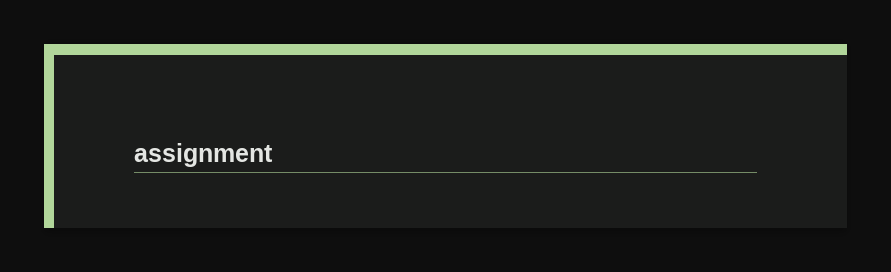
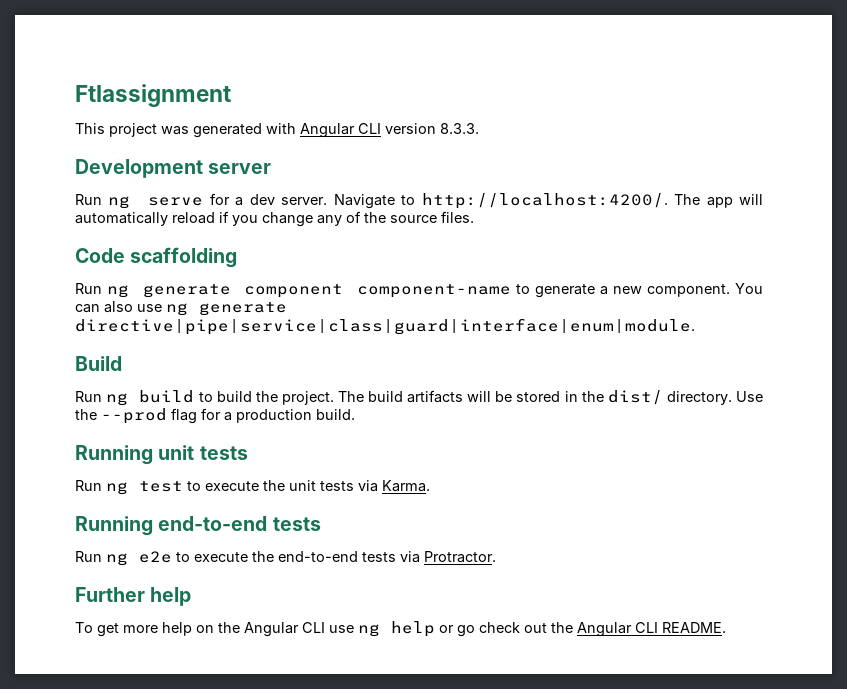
[134,143,273,167] assignment -> [75,84,231,107] [75,123,479,138] [75,159,272,178] [75,193,764,209] [75,211,474,227] [75,247,238,268] [75,283,763,298] [75,301,287,316] [75,318,695,335] [75,356,122,371] [75,390,764,406] [75,408,355,424] [75,445,248,465] [75,480,430,495] [75,516,321,536] [75,551,496,566] [75,587,192,606] [75,621,726,637] Ftlassignment // This project was generated with Angular CLI version 8.3.3. // Development server // Run ng serve for a dev server. Navigate to http://localhost:4200/. The app will automatically reload if you change any of the source files. // Code scaffolding // Run ng generate component component-name to generate a new component. You can also use ng generate directive|pipe|service|class|guard|interface|enum|module. // Build // Run ng build to build the project. The build artifacts will be stored in the dist/ directory. Use the --prod flag for a production build. // Running unit tests // Run ng test to execute the unit tests via Karma. // Running end-to-end tests // Run ng e2e to execute the end-to-end tests via Protractor. // Further help // To get more help on the Angular CLI use ng help or go check out the Angular CLI README.

